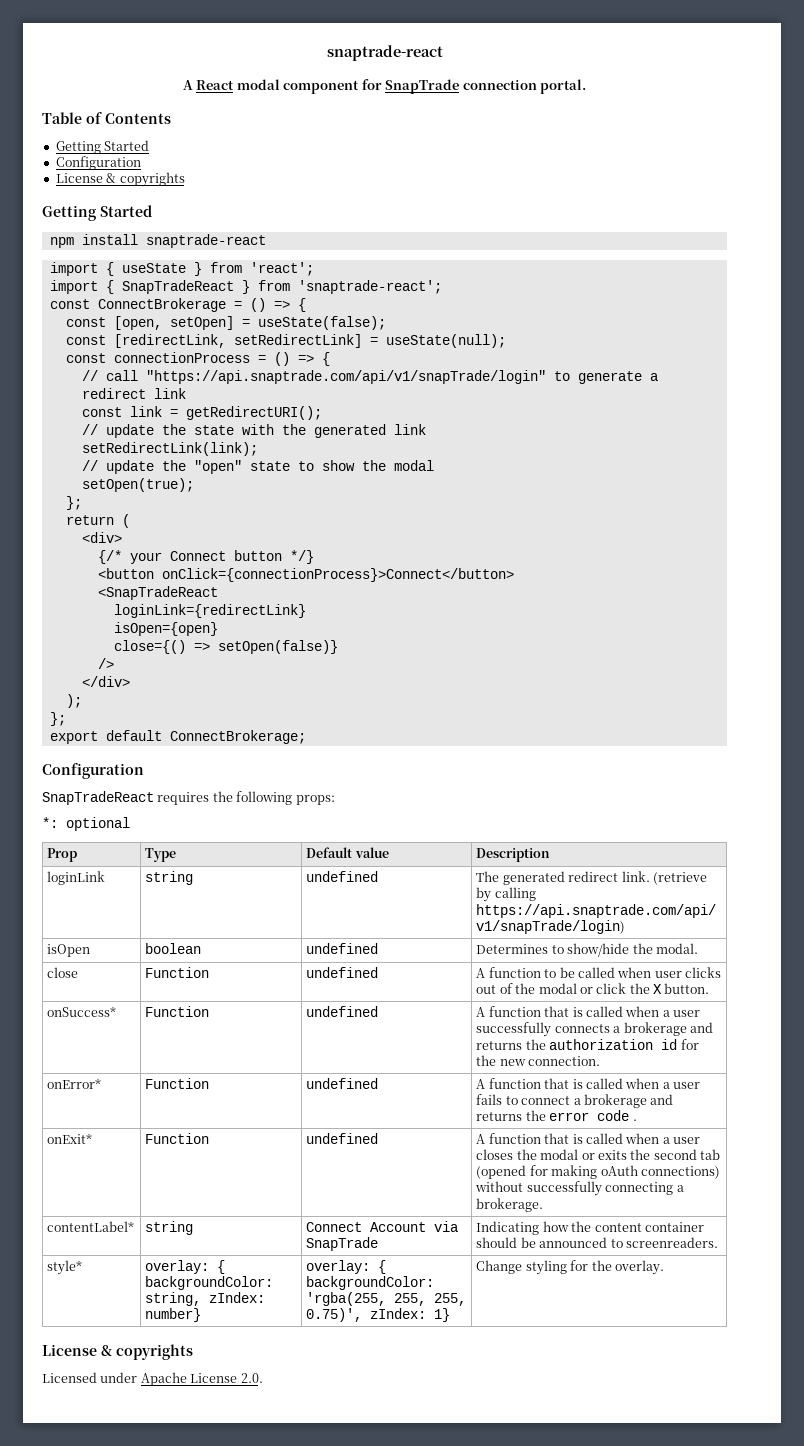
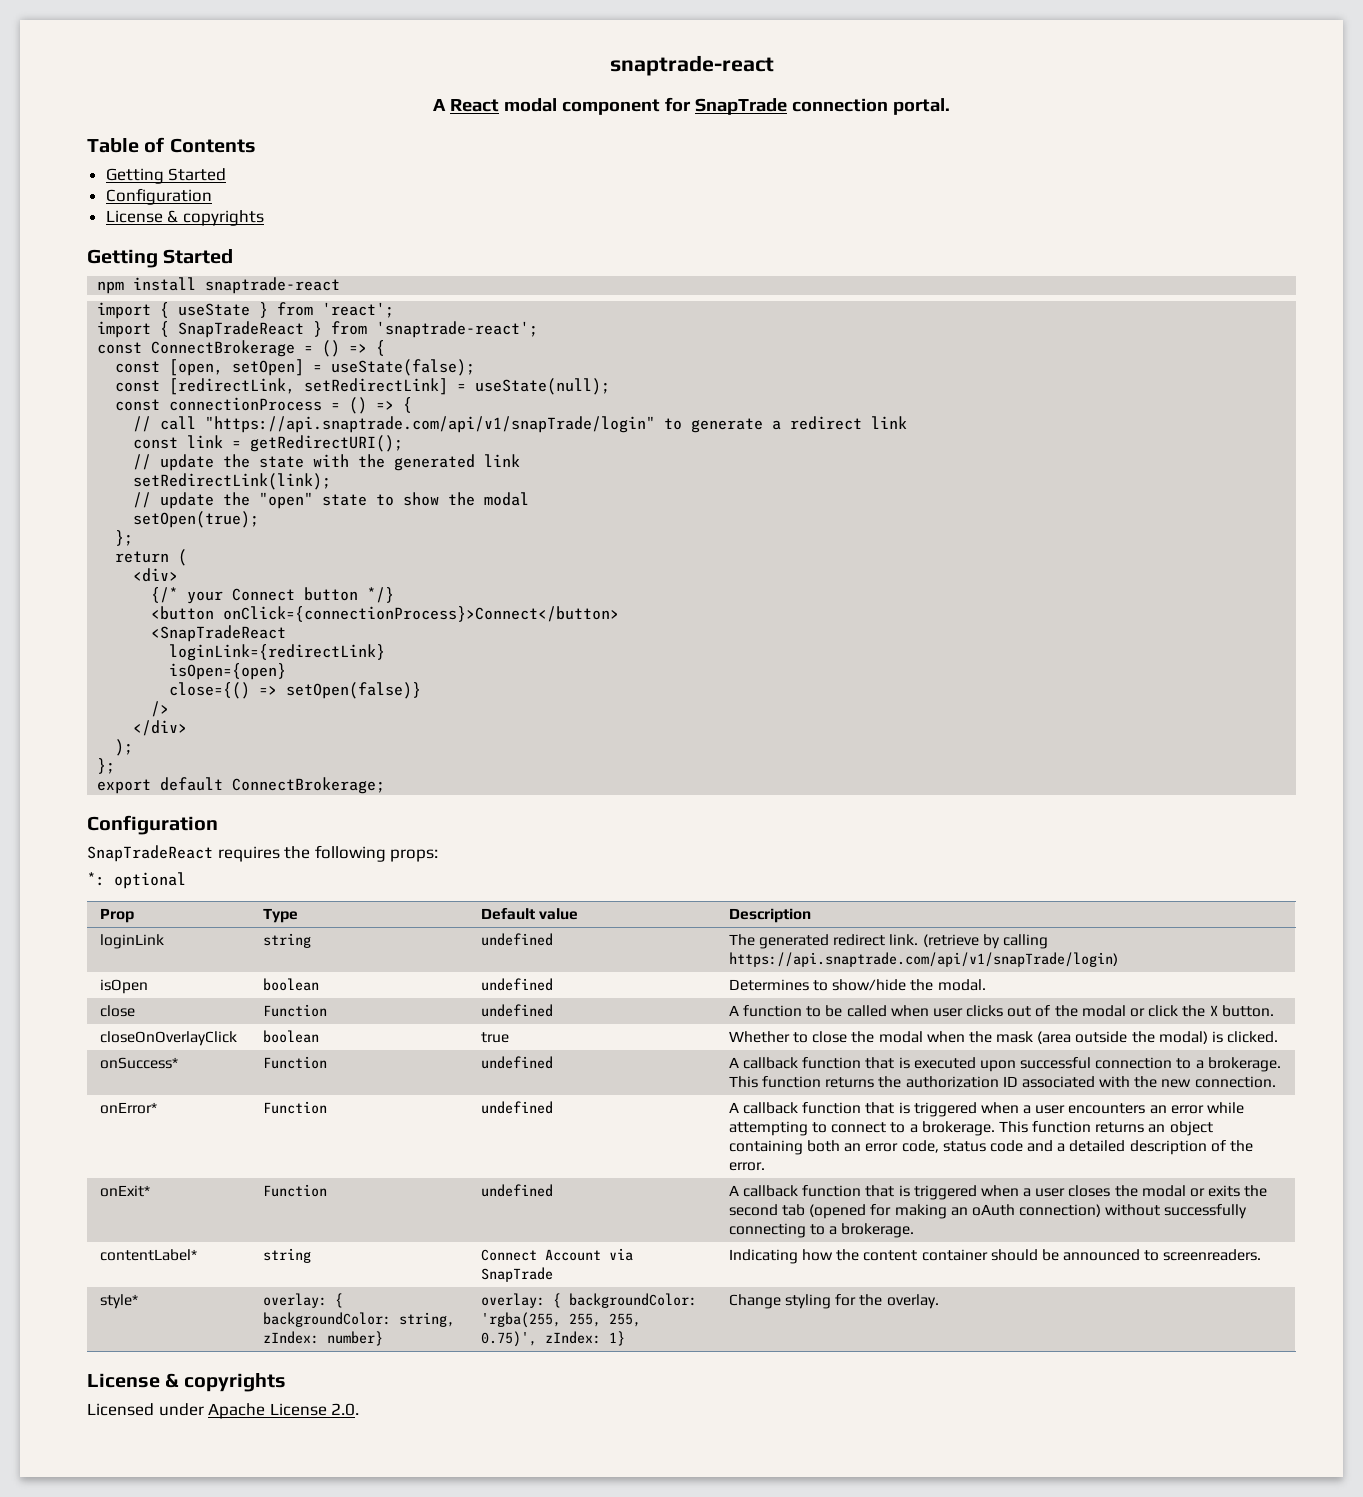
(710, 988) none -> [99,1031,237,1046] [262,1030,319,1043] [480,1032,509,1043] [728,1031,1279,1044] // closeOnOverlayClick | boolean | true | Whether to close the modal when the mask (area outside the modal) is clicked.
[488,1006,701,1017] [476,1022,713,1037] [476,1039,699,1050] function that is called when a user successfully connects a brokerage and returns the authorization id for -> [742,1057,1281,1072] [728,1076,1131,1088] callback function that is executed upon successful connection to a brokerage. This function returns the authorization ID associated with
[488,1078,701,1089] [476,1094,674,1108] [476,1110,637,1121] function that is called when a user fails to connect a brokerage and returns the error code . -> [742,1102,1244,1117] [728,1121,1213,1136] [728,1140,1253,1155] [728,1162,765,1171] callback function that is triggered when a user encounters an error while attempting to connect to a brokerage. This function returns an object containing both an error code, status code and a detailed description of the error.
[488,1133,623,1144] function that is called -> [742,1185,977,1200] callback function that is triggered
[600,1165,720,1179] oAuth connections) -> [950,1204,1102,1217] an oAuth connection)
(674, 1188) none -> [809,1224,825,1235] to

